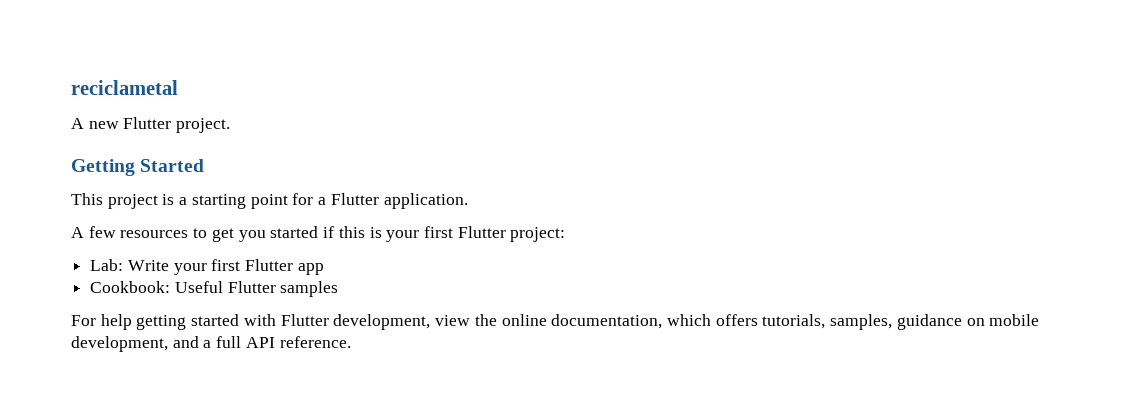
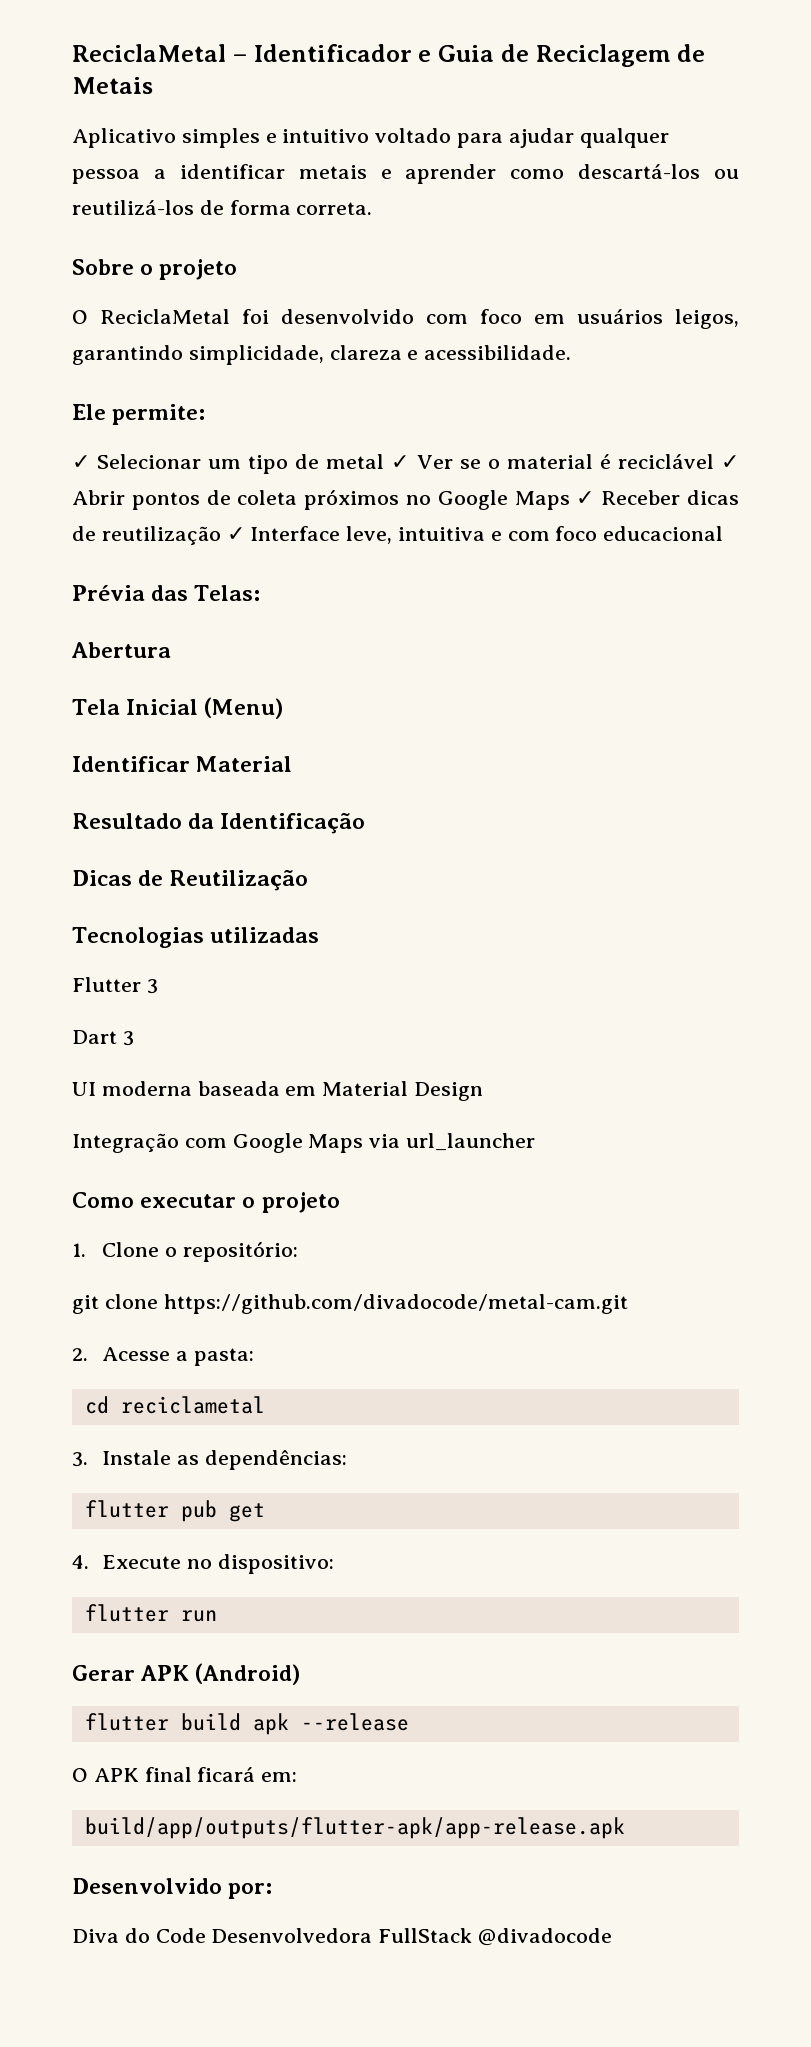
[71,80,178,95] [71,117,231,133] [71,159,205,176] [71,193,468,209] [71,226,566,242] [90,259,324,275] [90,281,339,297] [71,314,1040,330] [71,336,351,352] reciclametal // A new Flutter project. // Getting Started // This project is a starting point for a Flutter application. // A few resources to get you started if this is your first Flutter project: // Lab: Write your first Flutter app // Cookbook: Useful Flutter samples // For help getting started with Flutter development, view the online documentation, which offers tutorials, samples, guidance on mobile development, and a full API reference. -> [72,44,706,67] [72,77,153,94] [72,128,669,148] [72,164,739,184] [72,200,373,215] [72,259,238,280] [72,309,739,329] [72,345,572,365] [72,404,206,425] [72,454,739,474] [72,489,739,510] [72,526,724,545] [72,585,261,601] [71,642,171,658] [72,697,284,719] [72,756,293,772] [72,812,366,834] [72,869,309,891] [72,927,320,948] [72,977,158,994] [72,1030,134,1046] [72,1081,484,1101] [72,1133,536,1153] [72,1192,340,1213] [72,1241,299,1262] [72,1294,628,1314] [72,1347,255,1366] [84,1396,265,1414] [72,1450,348,1470] [84,1500,265,1522] [72,1554,335,1574] [84,1604,217,1622] [72,1663,301,1685] [84,1713,409,1735] [72,1767,298,1782] [84,1817,625,1839] [72,1878,273,1899] [72,1928,613,1946] ReciclaMetal – Identificador e Guia de Reciclagem de Metais // Aplicativo simples e intuitivo voltado para ajudar qualquer pessoa a identificar metais e aprender como descartá-los ou reutilizá-los de forma correta. // Sobre o projeto // O ReciclaMetal foi desenvolvido com foco em usuários leigos, garantindo simplicidade, clareza e acessibilidade. // Ele permite: // ✓ Selecionar um tipo de metal ✓ Ver se o material é reciclável ✓ Abrir pontos de coleta próximos no Google Maps ✓ Receber dicas de reutilização ✓ Interface leve, intuitiva e com foco educacional // Prévia das Telas: // Abertura // Tela Inicial (Menu) // Identificar Material // Resultado da Identificação // Dicas de Reutilização // Tecnologias utilizadas // Flutter 3 // Dart 3 // UI moderna baseada em Material Design // Integração com Google Maps via url_launcher // Como executar o projeto // 1. Clone o repositório: // git clone https://github.com/divadocode/metal-cam.git // 2. Acesse a pasta: // cd reciclametal // 3. Instale as dependências: // flutter pub get // 4. Execute no dispositivo: // flutter run // Gerar APK (Android) // flutter build apk --release // O APK final ficará em: // build/app/outputs/flutter-apk/app-release.apk // Desenvolvido por: // Diva do Code Desenvolvedora FullStack @divadocode

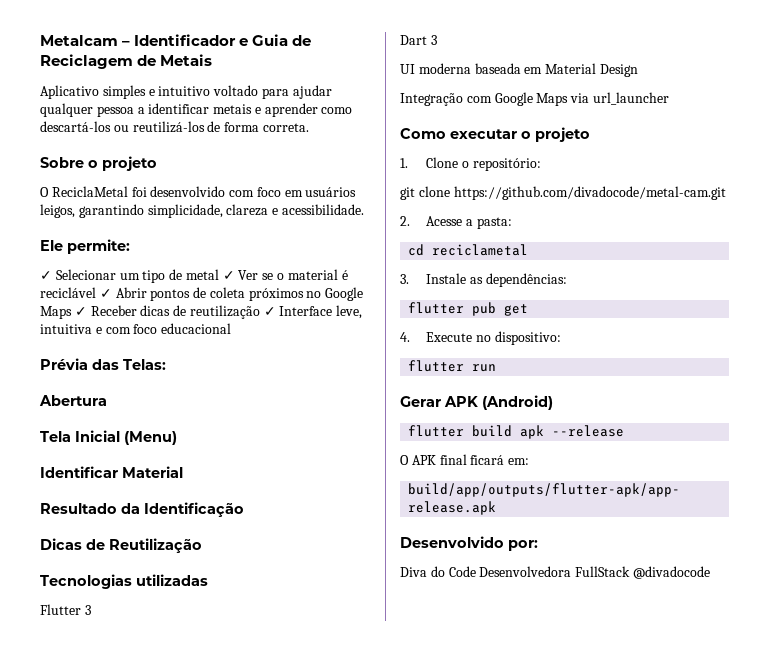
[72,44,226,62] ReciclaMetal -> [40,35,118,46] Metalcam

